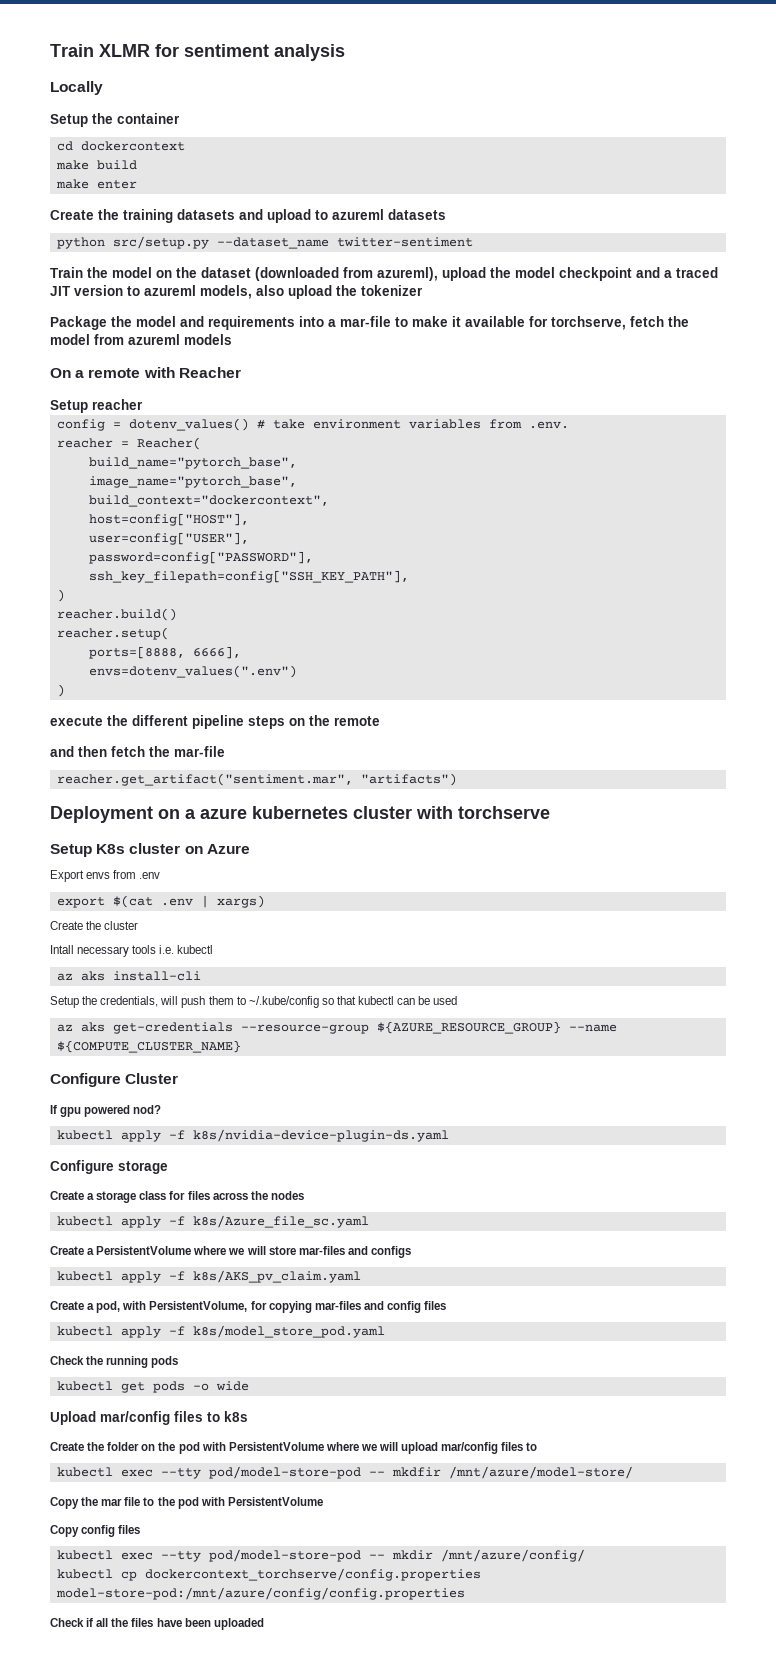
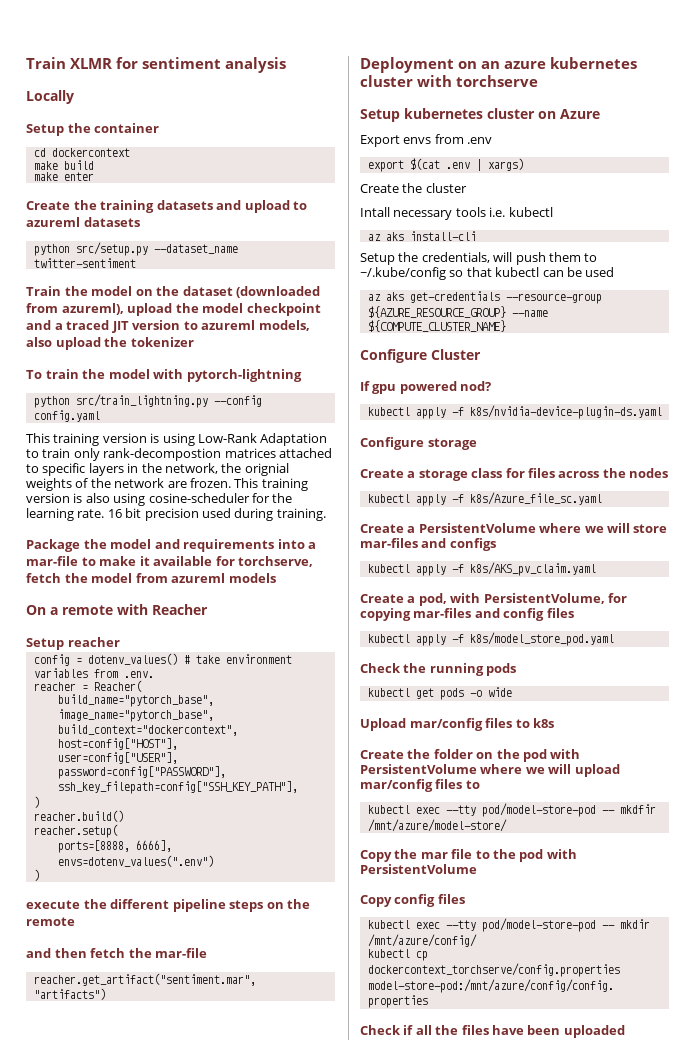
(423, 290) none -> [26,369,302,382] [33,394,262,408] [33,410,100,422] [26,433,328,446] [26,448,332,461] [26,463,289,476] [26,478,308,491] [26,493,293,506] [26,508,326,521] // To train the model with pytorch-lightning // python src/train_lightning.py --config config.yaml // This training version is using Low-Rank Adaptation to train only rank-decompostion matrices attached to specific layers in the network, the orignial weights of the network are frozen. This training version is also using cosine-scheduler for the learning rate. 16 bit precision used during training.
[185,809,196,819] a -> [481,61,500,69] an
[96,844,126,854] K8s -> [404,108,483,119] kubernetes

